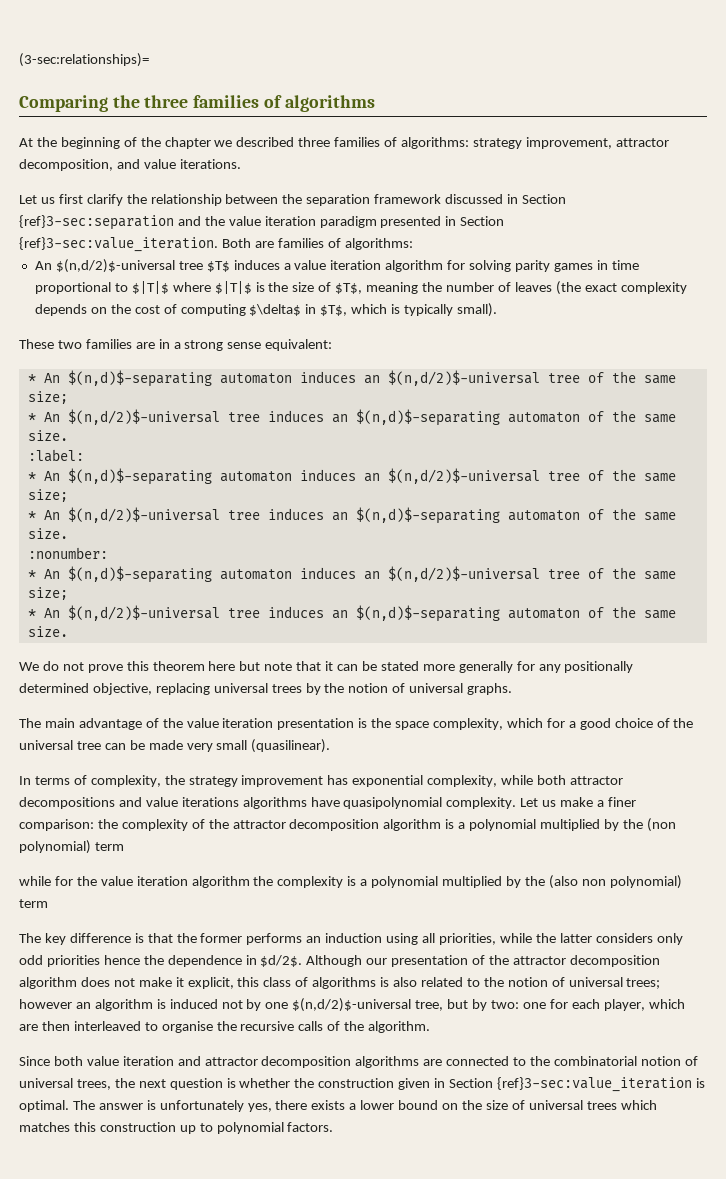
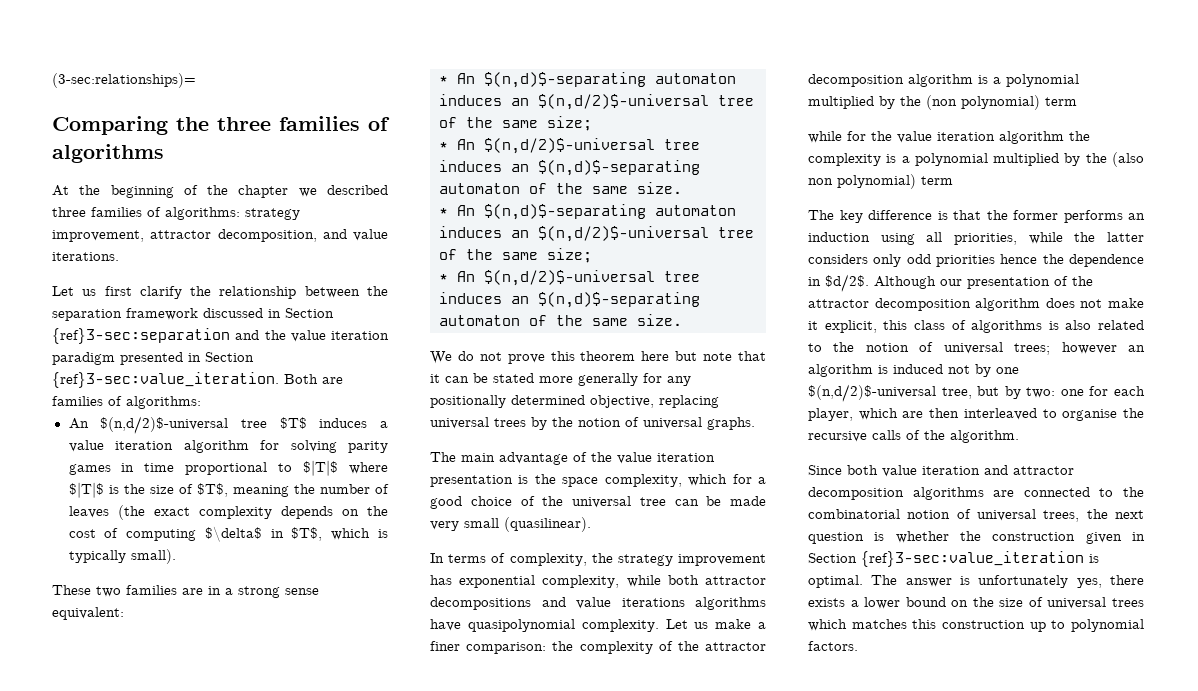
[27,449,84,462] [27,468,676,485] [27,489,68,502] [27,507,676,524] [27,528,68,539] [27,547,108,559] // :label: // * An $(n,d)$-separating automaton induces an $(n,d/2)$-universal tree of the same size; // * An $(n,d/2)$-universal tree induces an $(n,d)$-separating automaton of the same size. // :nonumber: -> (682, 188) none

